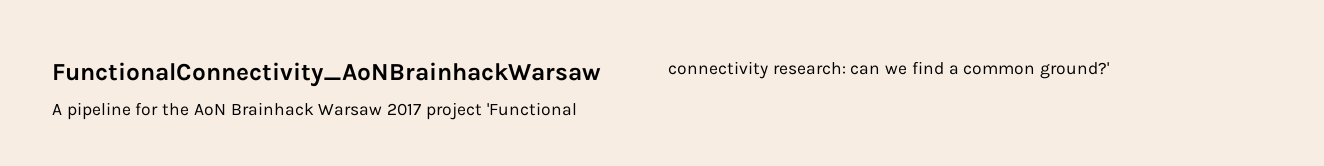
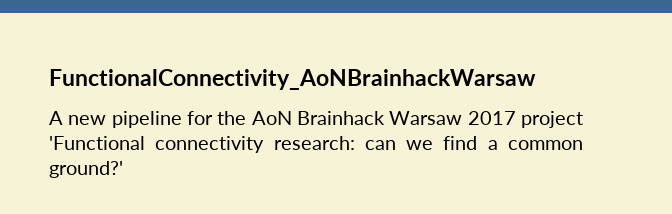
(62, 109) none -> [68,115,107,125] new

